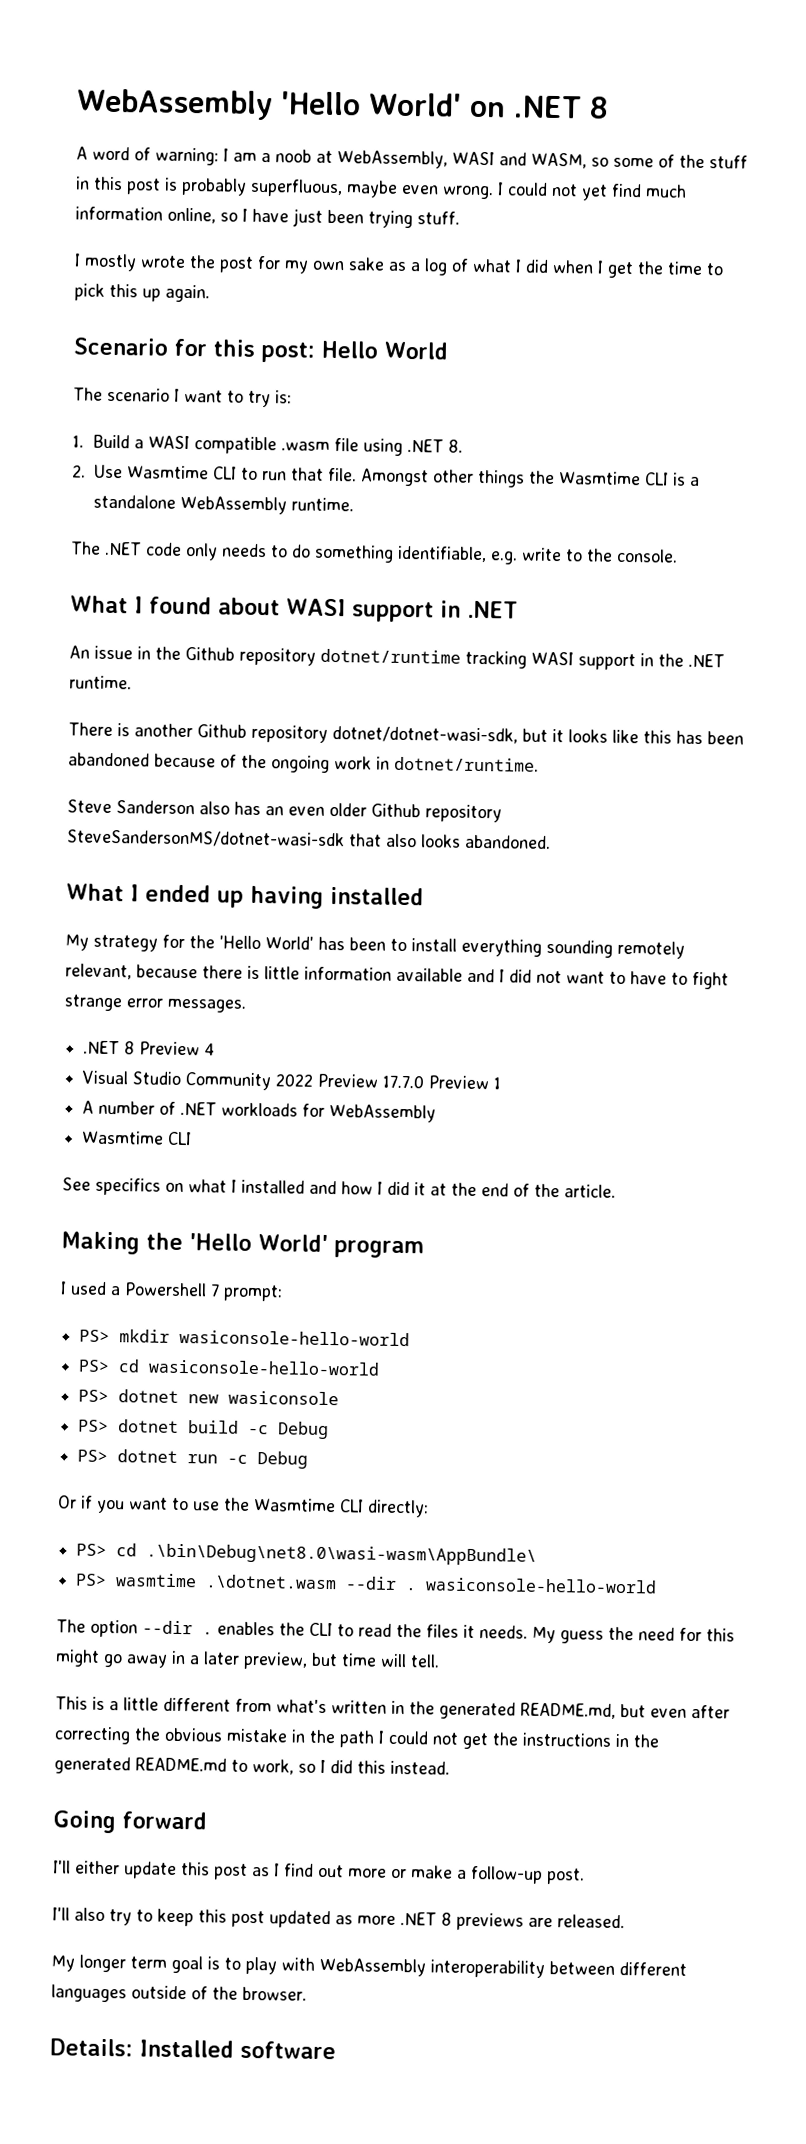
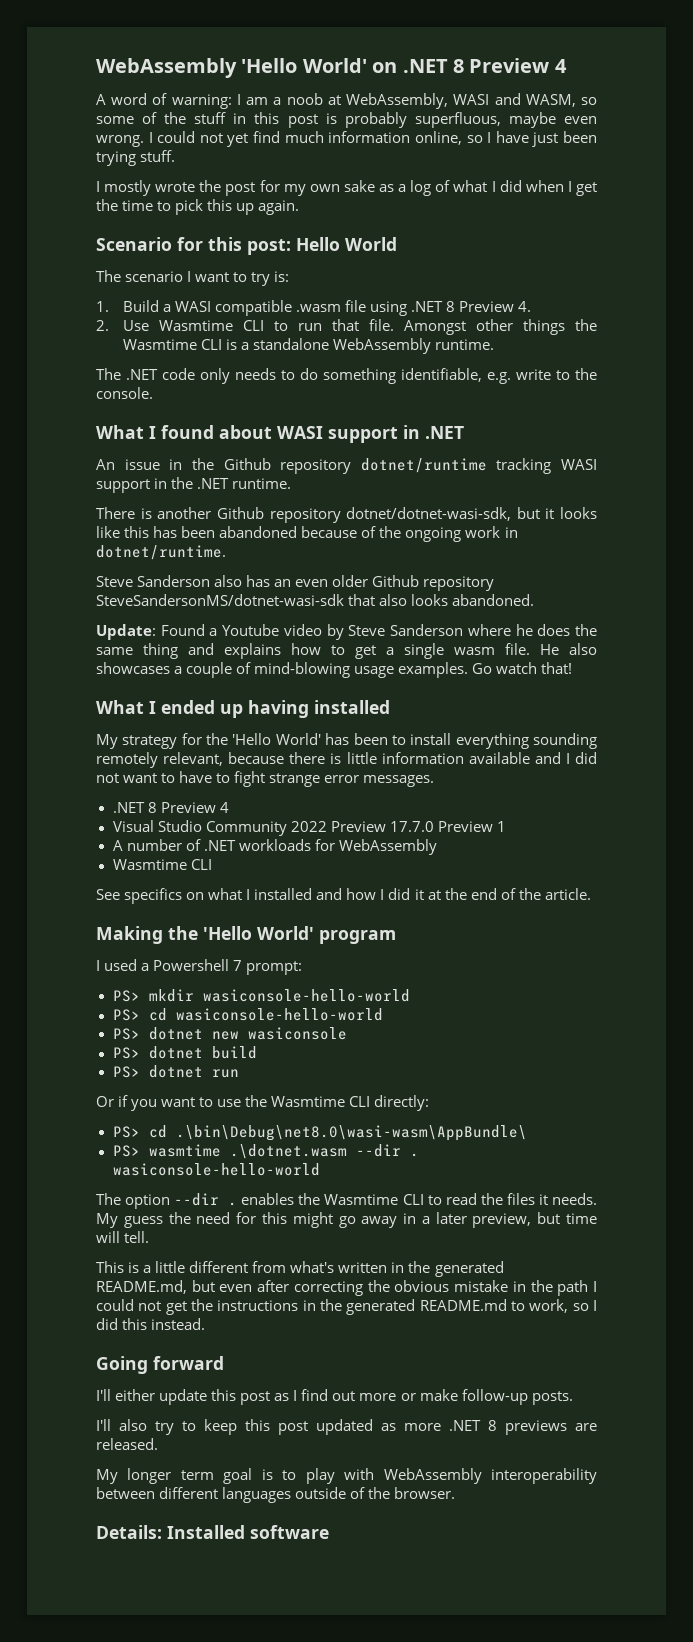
(609, 107) none -> [469,58,567,73] Preview 4
[448,439,464,453] 8. -> [445,301,532,312] 8 Preview 4.
(551, 841) none -> [96,624,598,640] [96,643,597,659] [96,662,573,678] // Update: Found a Youtube video by Steve Sanderson where he does the same thing and explains how to get a single wasm file. He also showcases a couple of mind-blowing usage examples. Go watch that!
[248,1421,330,1440] -c Debug -> (257, 1052) none
[227,1451,309,1469] -c Debug -> (239, 1073) none
(305, 1629) none -> [324,1194,399,1205] Wasmtime
[457,1866,585,1885] a follow-up post. -> [461,1389,573,1405] follow-up posts.

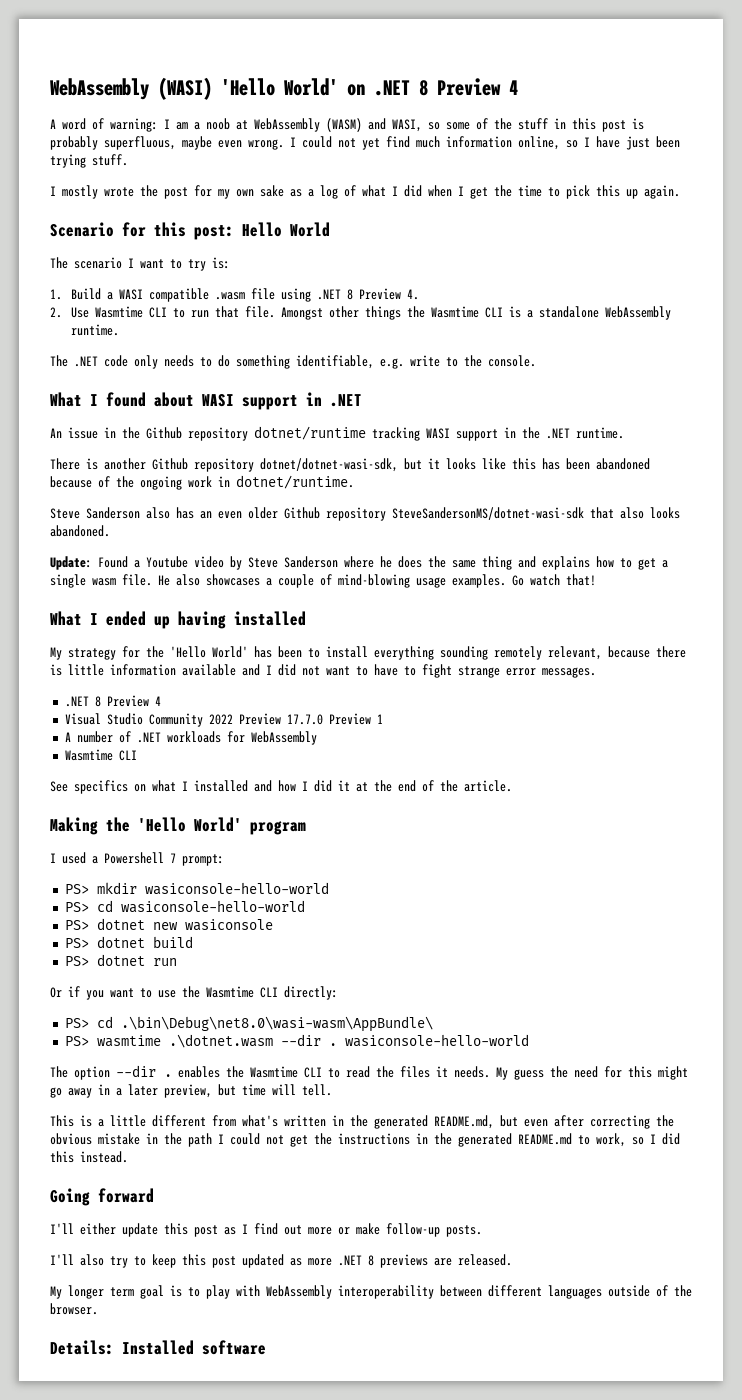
[96,58,237,78] WebAssembly -> [50,77,212,100] WebAssembly (WASI)
[346,93,576,109] WebAssembly, WASI and WASM, -> [254,118,422,132] WebAssembly (WASM) and WASI,

